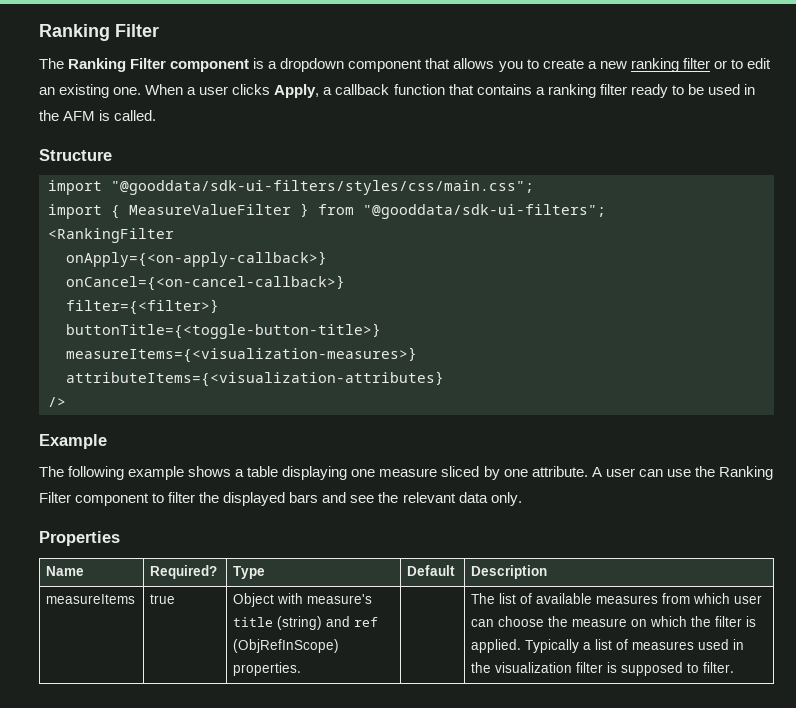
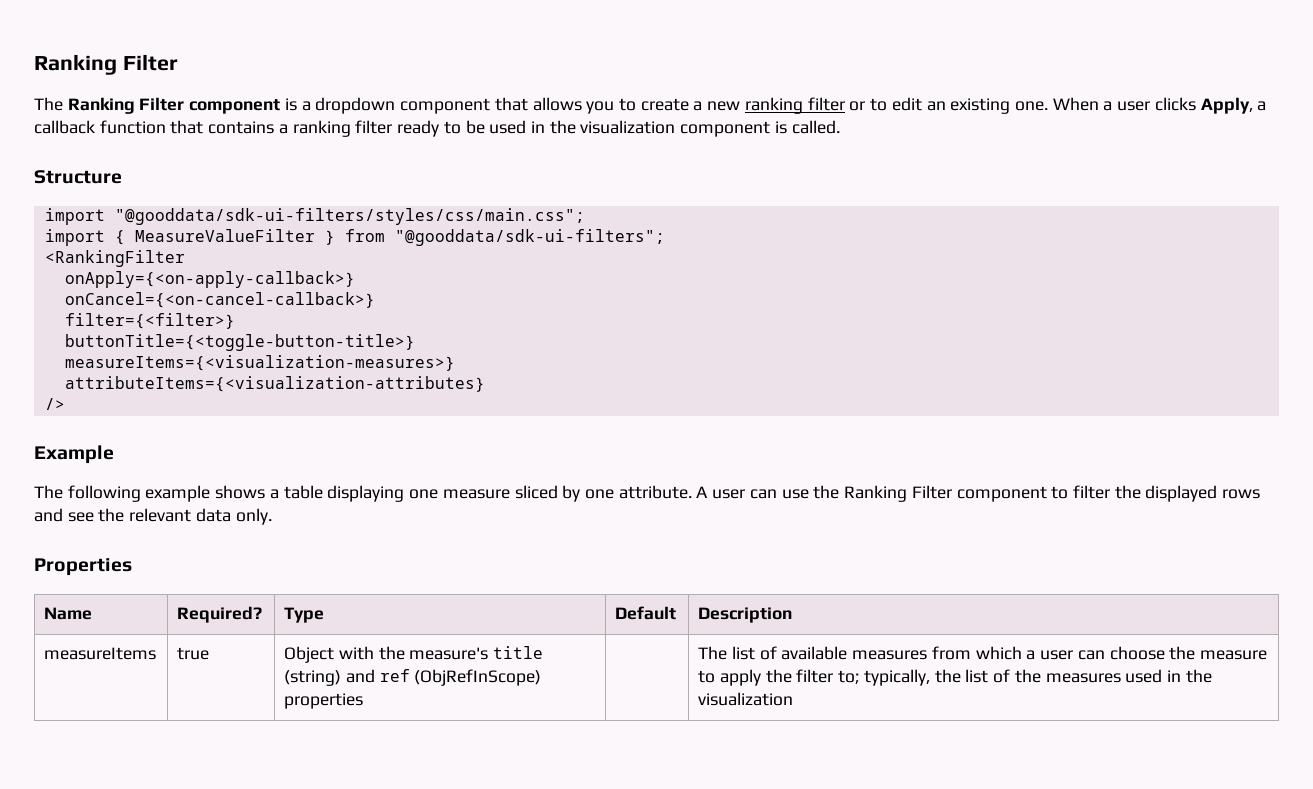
[63,111,96,121] AFM -> [580,120,771,137] visualization component
[289,492,319,503] bars -> [1222,489,1261,499] rows
(304, 598) none -> [378,646,405,660] the
[233,662,302,676] properties. -> [284,693,364,709] properties
(731, 598) none -> [1026,650,1036,660] a
[631,616,757,627] [471,639,629,653] on which the filter is applied. Typically a list of -> [698,669,1041,686] to apply the filter to; typically, the list of the
[576,662,735,676] filter is supposed to filter. -> (794, 699) none

